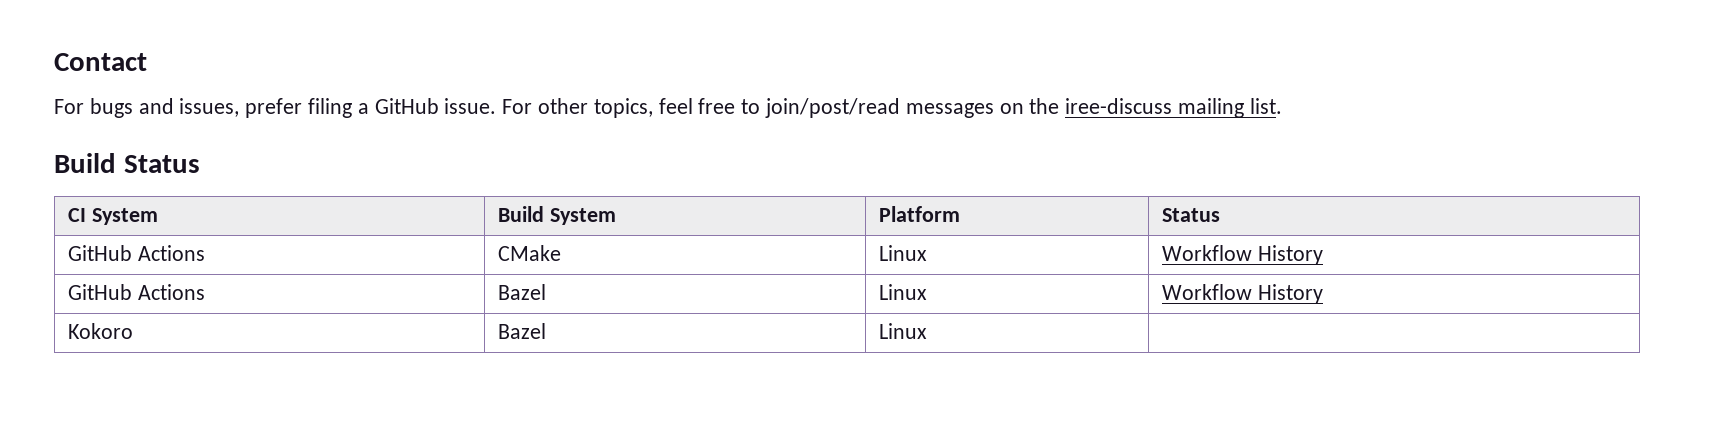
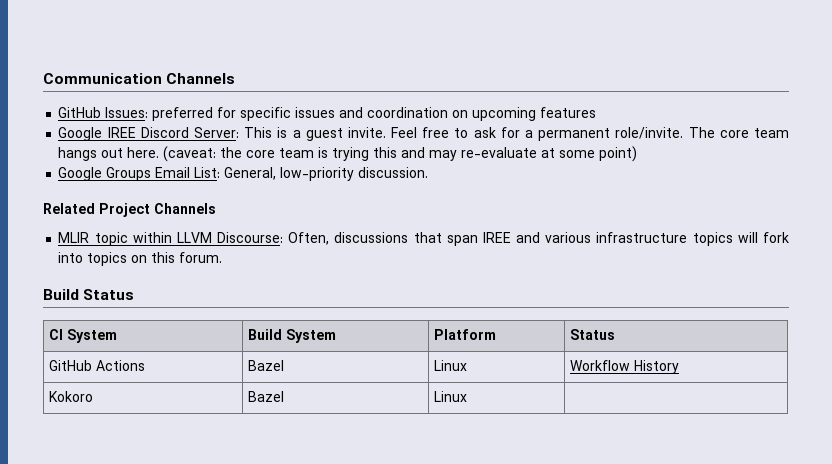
[54,53,147,71] [54,98,1282,118] Contact // For bugs and issues, prefer filing a GitHub issue. For other topics, feel free to join/post/read messages on the iree-discuss mailing list. -> [43,73,236,84] [58,107,597,121] [58,127,790,141] [58,146,638,162] [58,167,429,181] [43,203,216,217] [58,232,789,246] [58,252,223,266] Communication Channels // GitHub Issues: preferred for specific issues and coordination on upcoming features // Google IREE Discord Server: This is a guest invite. Feel free to ask for a permanent role/invite. The core team hangs out here. (caveat: the core team is trying this and may re-evaluate at some point) // Google Groups Email List: General, low-priority discussion. // Related Project Channels // MLIR topic within LLVM Discourse: Often, discussions that span IREE and various infrastructure topics will fork into topics on this forum.
[68,245,205,261] [498,245,562,261] [879,245,928,261] [1162,245,1323,265] // GitHub Actions | CMake | Linux | Workflow History -> (615, 334) none

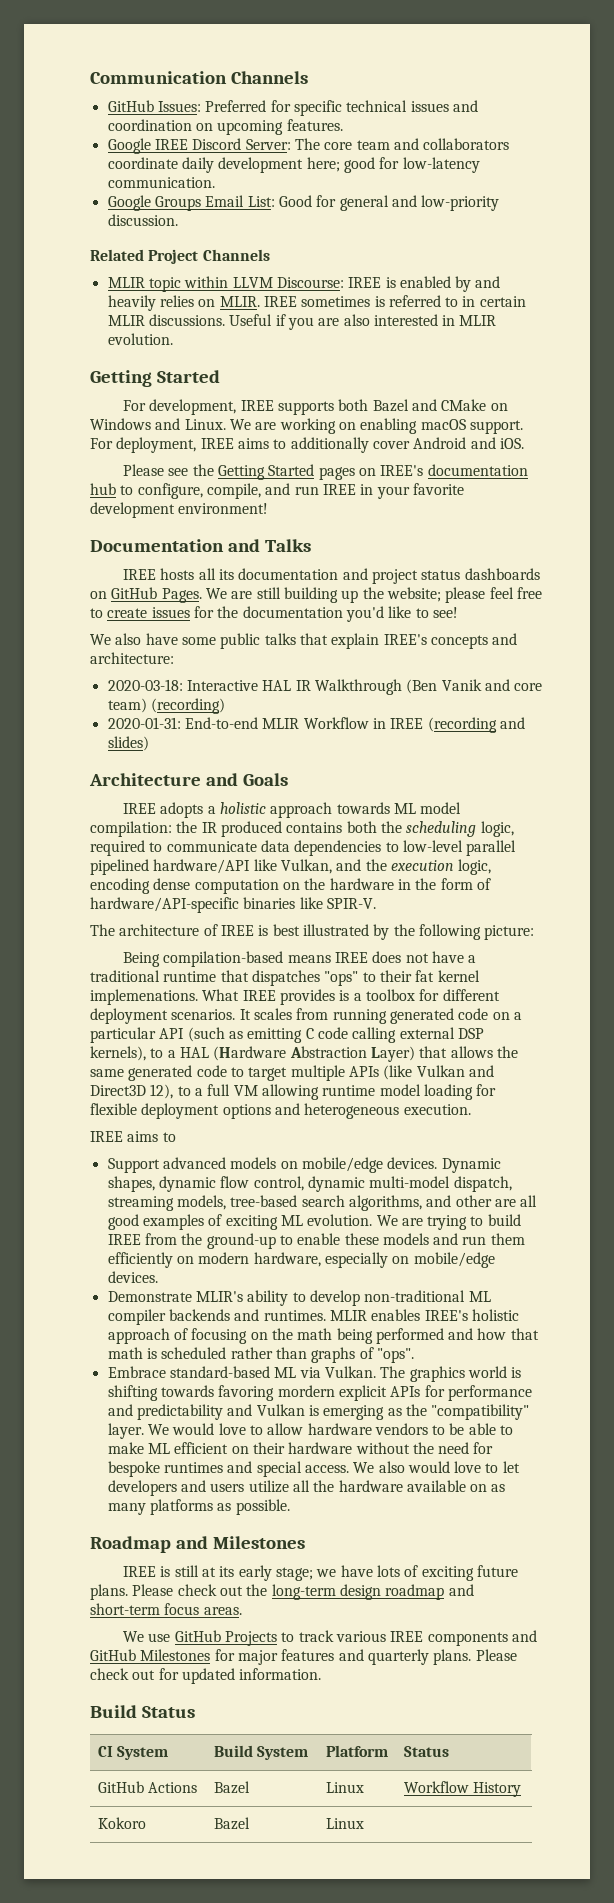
[152,107,214,121] preferred -> [205,100,267,112] Preferred
(292, 114) none -> [346,100,408,112] technical
[540,107,597,118] features -> [286,119,343,131] features.
[244,127,790,141] [58,146,638,162] This is a guest invite. Feel free to ask for a permanent role/invite. The core team hangs out here. (caveat: the core team is trying this and may re-evaluate at some point) -> [294,138,510,150] [107,157,480,173] [107,177,215,188] The core team and collaborators coordinate daily development here; good for low-latency communication.
[224,167,277,180] General, -> [278,195,417,211] Good for general and
[288,232,789,246] [58,252,223,266] Often, discussions that span IREE and various infrastructure topics will fork into topics on this forum. -> [348,276,501,292] [107,295,526,311] [107,314,497,330] [107,333,173,345] [90,370,220,387] [123,399,508,415] [90,418,523,434] [90,437,524,453] [123,464,528,480] [90,483,464,499] [90,502,269,518] [90,539,311,552] [123,568,540,584] [90,587,542,603] [90,606,458,622] [90,633,518,649] [90,652,174,664] [107,679,543,695] [107,698,225,714] [107,717,525,733] [107,736,149,751] [89,773,288,786] [123,802,462,818] [90,821,514,837] [90,840,517,856] [90,859,492,875] [90,878,491,894] [90,897,376,913] [90,924,535,940] [123,951,477,967] [90,970,480,986] [90,989,500,1005] [90,1008,522,1024] [90,1027,484,1043] [90,1046,518,1062] [90,1065,494,1081] [90,1084,497,1100] [90,1103,471,1119] [90,1131,176,1142] [107,1157,501,1173] [107,1176,512,1192] [107,1195,538,1211] [107,1214,521,1230] [107,1233,525,1249] [107,1252,495,1268] [107,1271,158,1283] [107,1290,491,1306] [107,1309,519,1325] [107,1328,539,1344] [107,1347,414,1363] [107,1366,522,1382] [107,1385,532,1401] [107,1404,530,1420] [107,1423,514,1439] [107,1442,494,1454] [107,1461,520,1477] [107,1480,506,1496] [107,1499,290,1515] [90,1536,305,1553] [123,1565,518,1581] [90,1584,474,1600] [90,1603,242,1615] [123,1630,538,1646] [90,1649,517,1665] [90,1668,322,1684] IREE is enabled by and heavily relies on MLIR. IREE sometimes is referred to in certain MLIR discussions. Useful if you are also interested in MLIR evolution. // Getting Started // For development, IREE supports both Bazel and CMake on Windows and Linux. We are working on enabling macOS support. For deployment, IREE aims to additionally cover Android and iOS. // Please see the Getting Started pages on IREE's documentation hub to configure, compile, and run IREE in your favorite development environment! // Documentation and Talks // IREE hosts all its documentation and project status dashboards on GitHub Pages. We are still building up the website; please feel free to create issues for the documentation you'd like to see! // We also have some public talks that explain IREE's concepts and architecture: // 2020-03-18: Interactive HAL IR Walkthrough (Ben Vanik and core team) (recording) // 2020-01-31: End-to-end MLIR Workflow in IREE (recording and slides) // Architecture and Goals // IREE adopts a holistic approach towards ML model compilation: the IR produced contains both the scheduling logic, required to communicate data dependencies to low-level parallel pipelined hardware/API like Vulkan, and the execution logic, encoding dense computation on the hardware in the form of hardware/API-specific binaries like SPIR-V. // The architecture of IREE is best illustrated by the following picture: // Being compilation-based means IREE does not have a traditional runtime that dispatches "ops" to their fat kernel implemenations. What IREE provides is a toolbox for different deployment scenarios. It scales from running generated code on a particular API (such as emitting C code calling external DSP kernels), to a HAL (Hardware Abstraction Layer) that allows the same generated code to target multiple APIs (like Vulkan and Direct3D 12), to a full VM allowing runtime model loading for flexible deployment options and heterogeneous execution. // IREE aims to // Support advanced models on mobile/edge devices. Dynamic shapes, dynamic flow control, dynamic multi-model dispatch, streaming models, tree-based search algorithms, and other are all good examples of exciting ML evolution. We are trying to build IREE from the ground-up to enable these models and run them efficiently on modern hardware, especially on mobile/edge devices. // Demonstrate MLIR's ability to develop non-traditional ML compiler backends and runtimes. MLIR enables IREE's holistic approach of focusing on the math being performed and how that math is scheduled rather than graphs of "ops". // Embrace standard-based ML via Vulkan. The graphics world is shifting towards favoring mordern explicit APIs for performance and predictability and Vulkan is emerging as the "compatibility" layer. We would love to allow hardware vendors to be able to make ML efficient on their hardware without the need for bespoke runtimes and special access. We also would love to let developers and users utilize all the hardware available on as many platforms as possible. // Roadmap and Milestones // IREE is still at its early stage; we have lots of exciting future plans. Please check out the long-term design roadmap and short-term focus areas. // We use GitHub Projects to track various IREE components and GitHub Milestones for major features and quarterly plans. Please check out for updated information.

